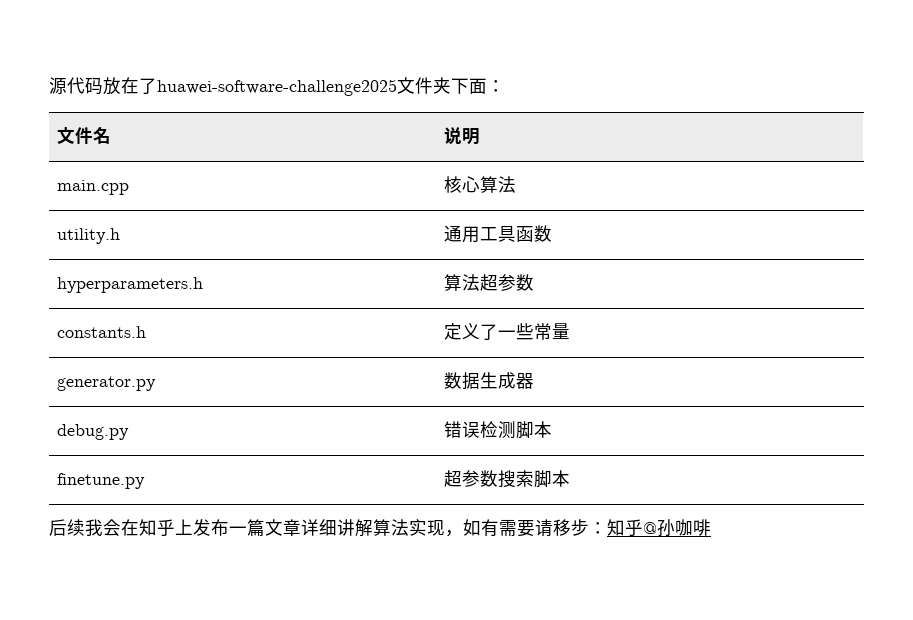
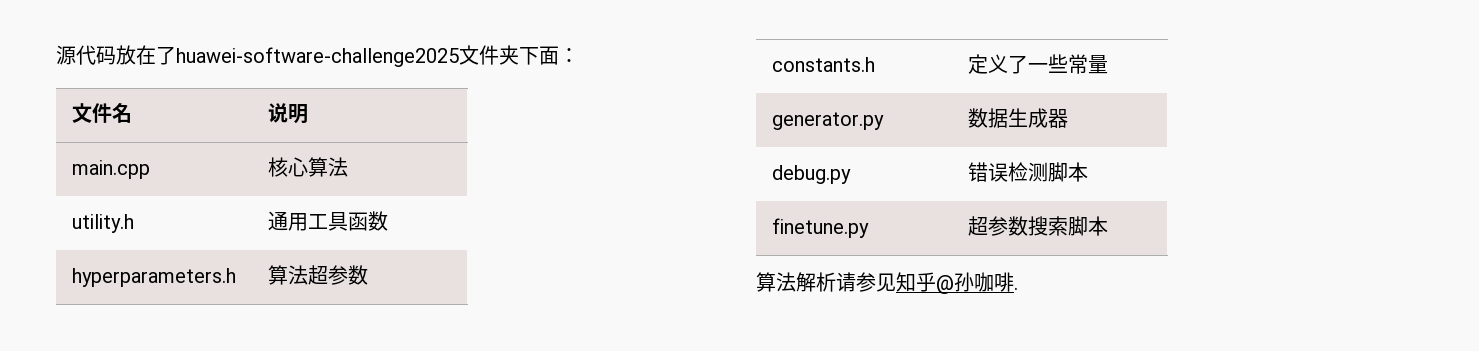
[49,519,607,537] 后续我会在知乎上发布一篇文章详细讲解算法实现，如有需要请移步： -> [756,272,896,292] 算法解析请参见
(711, 527) none -> [1014,287,1018,290] .

